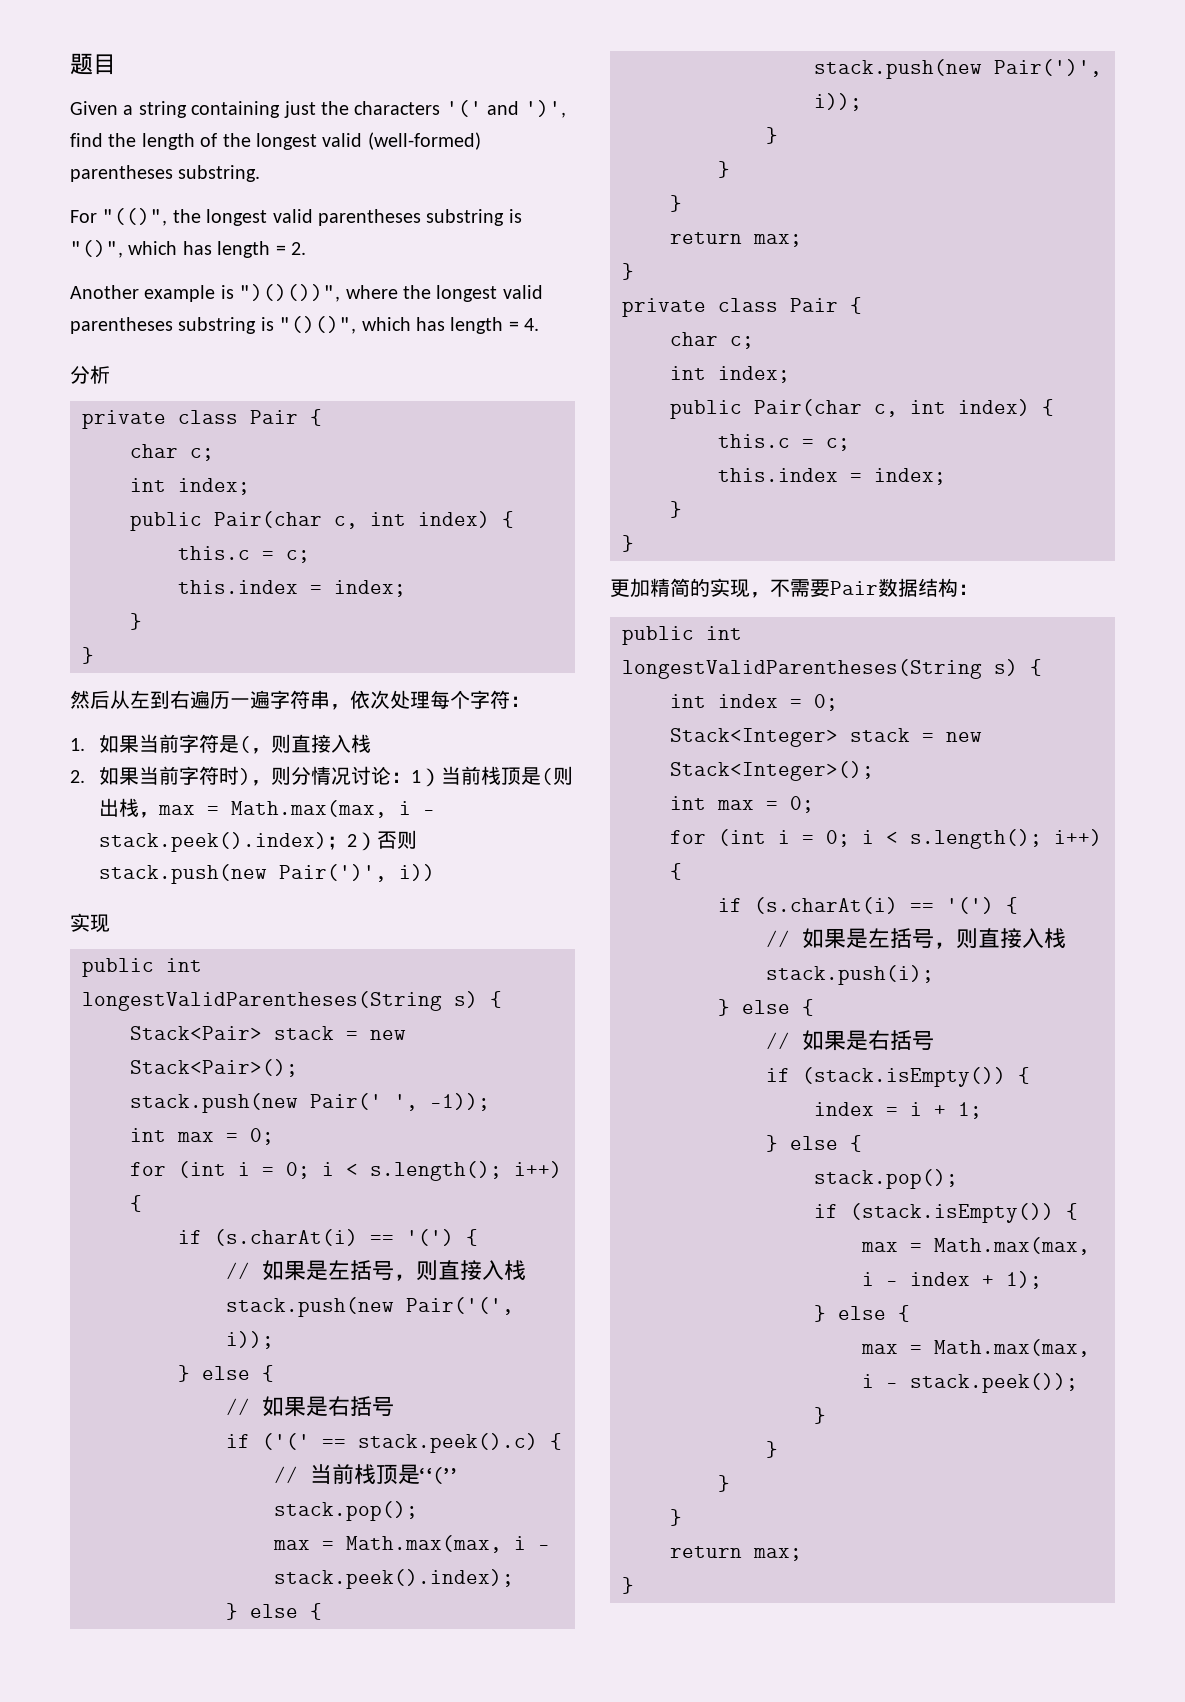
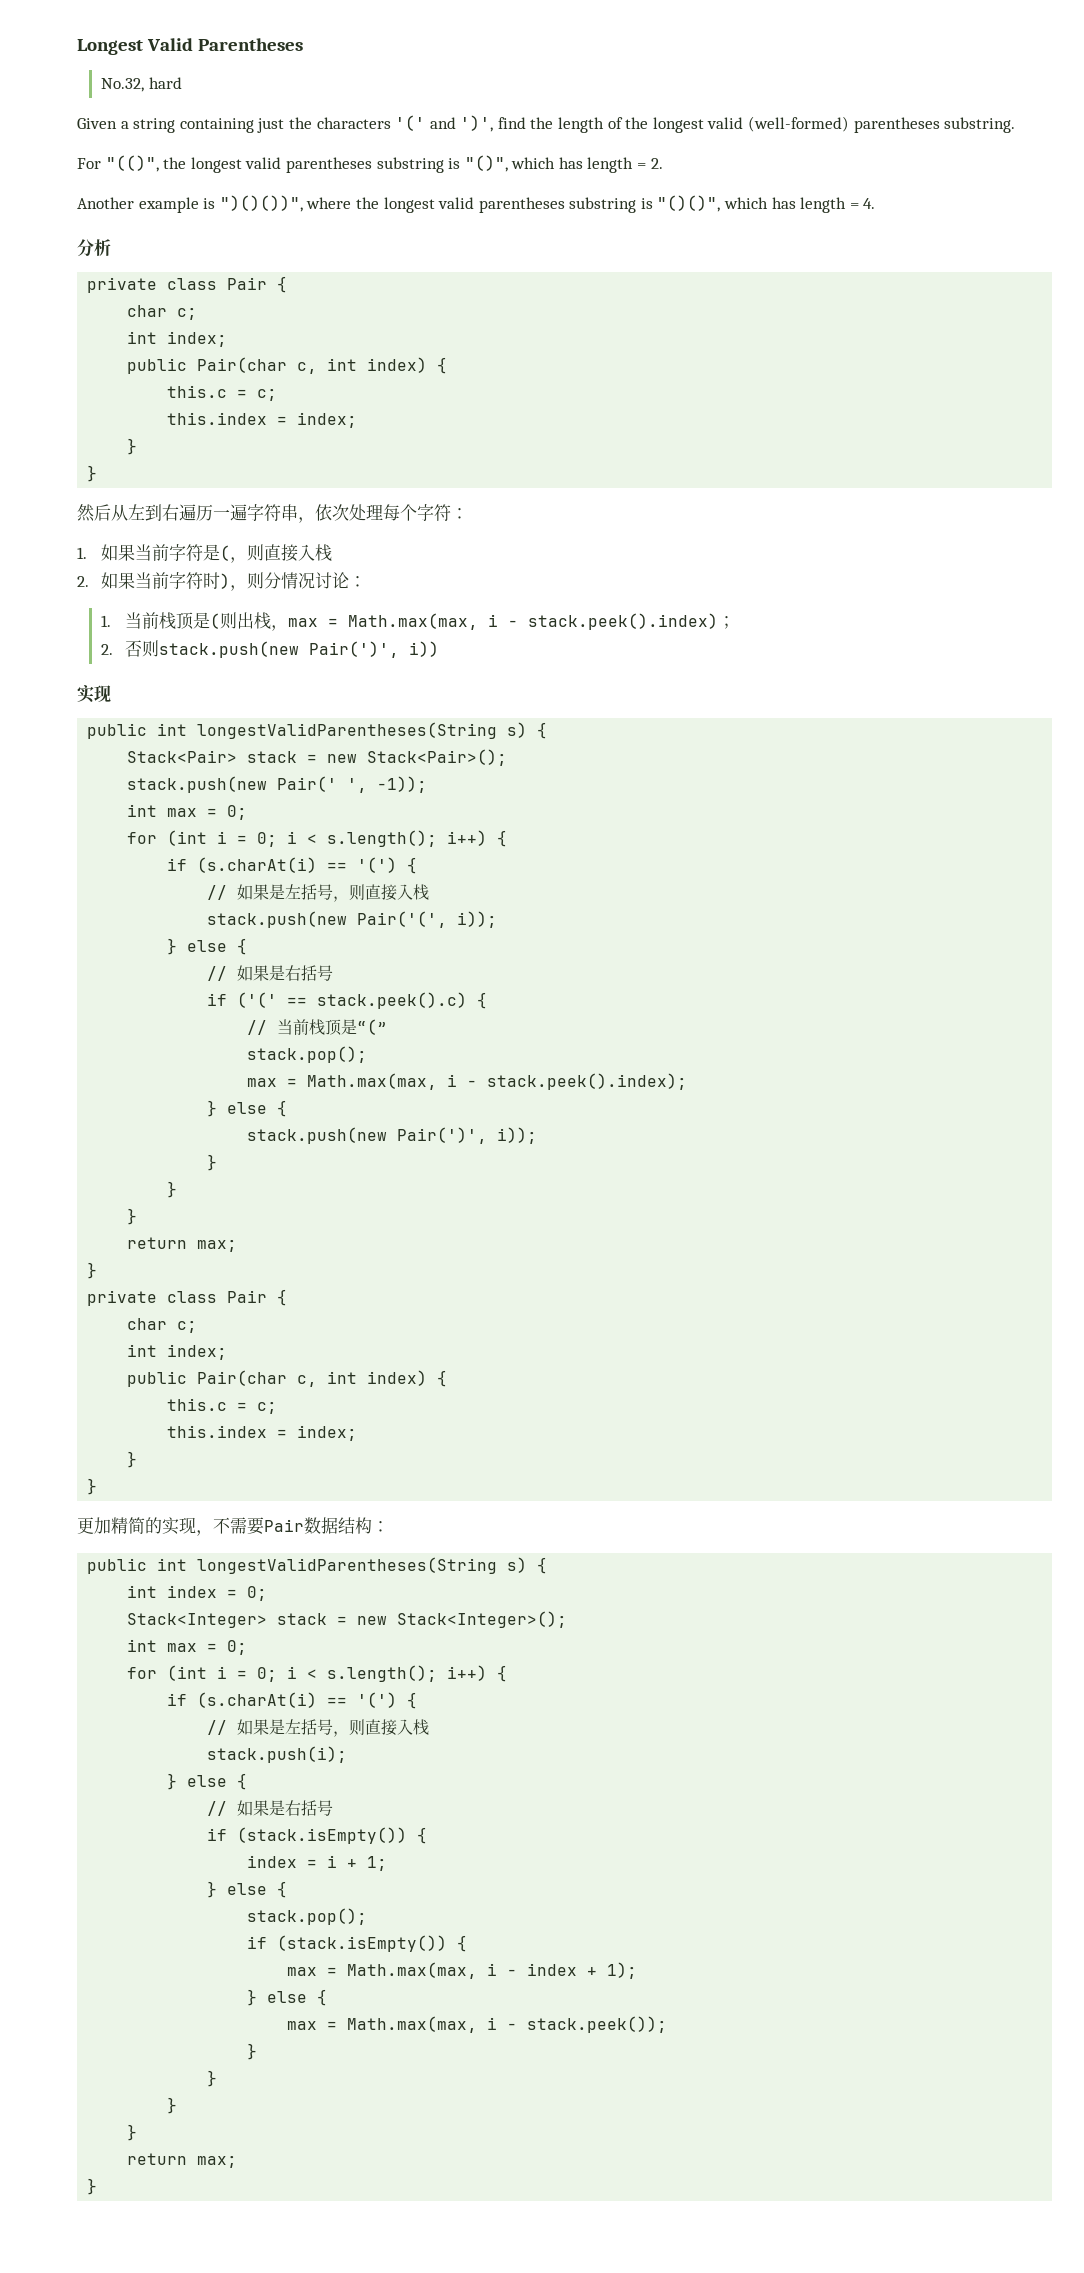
[70,53,116,75] 题目 -> [77,38,303,55] [101,77,182,92] Longest Valid Parentheses // No.32, hard
[411,768,442,787] 1） -> [101,615,112,627] // 1.
[347,832,378,851] 2） -> [101,644,114,655] // 2.

